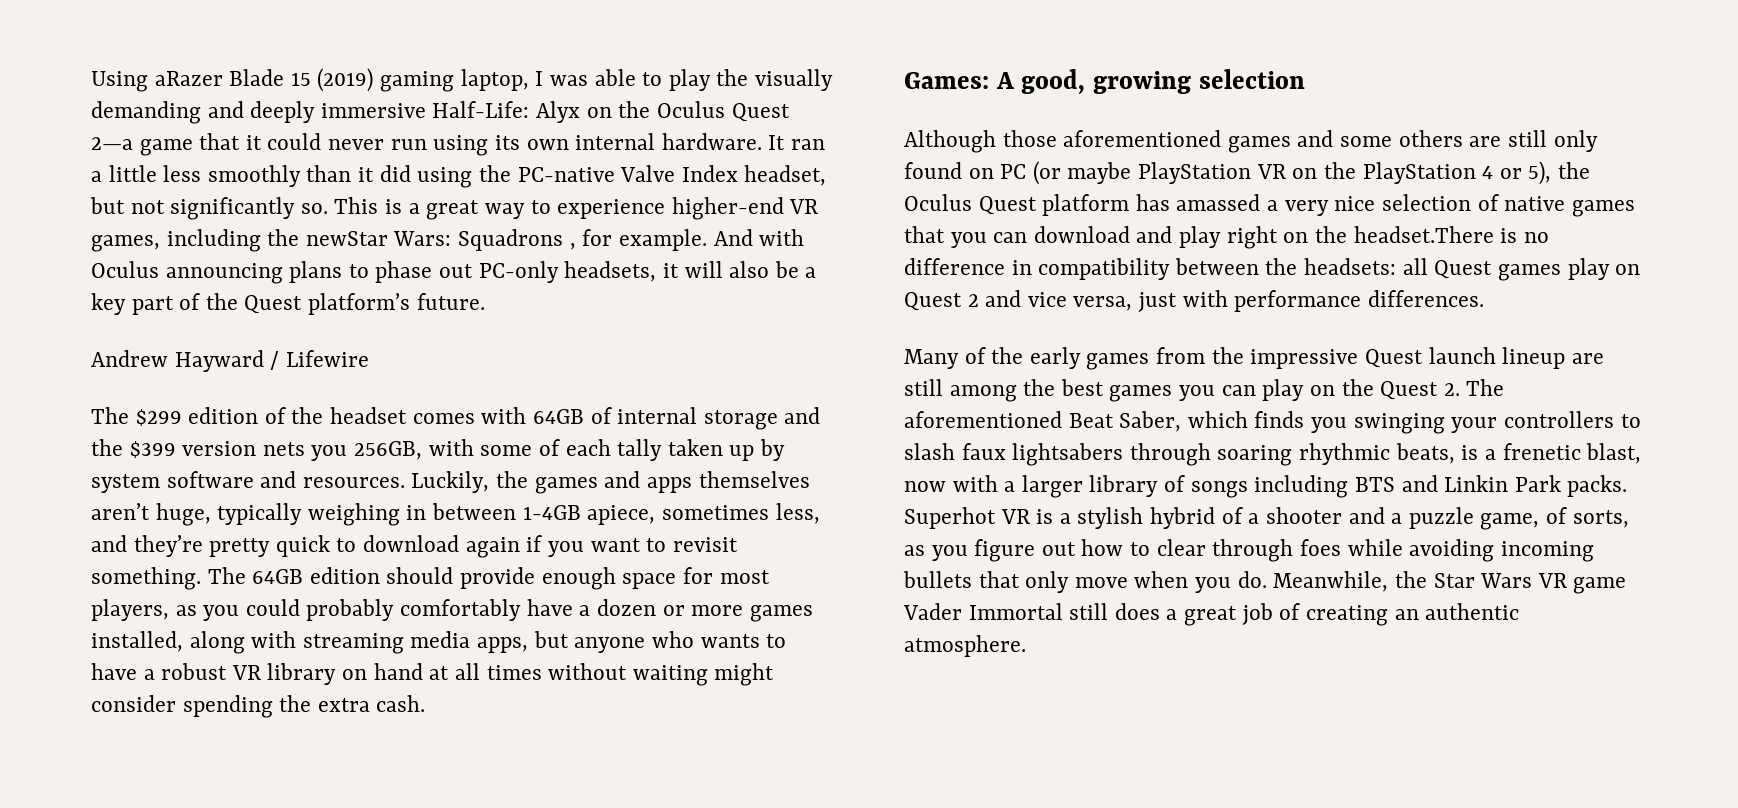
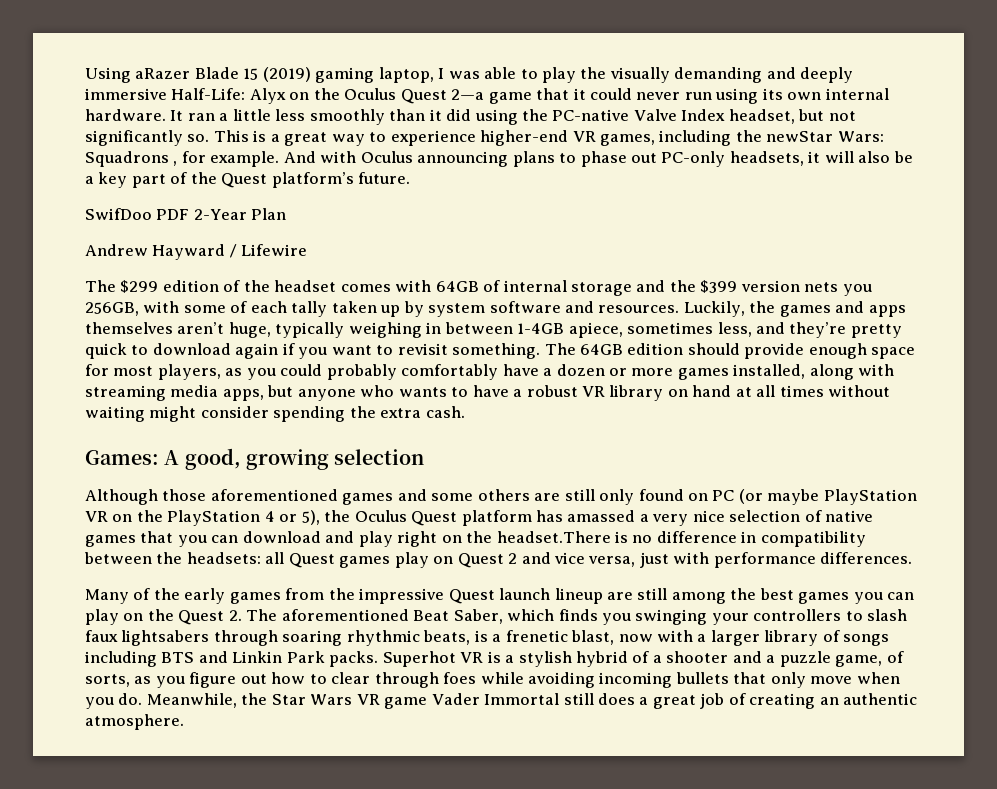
(485, 301) none -> [85,208,287,220] // SwifDoo PDF 2-Year Plan

